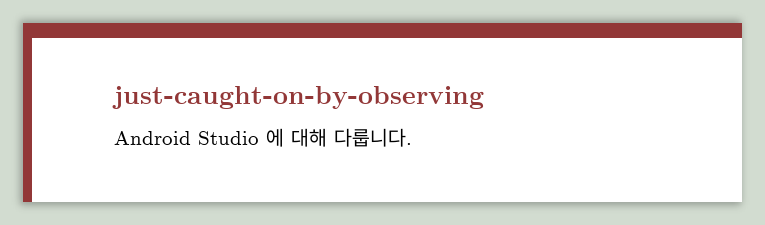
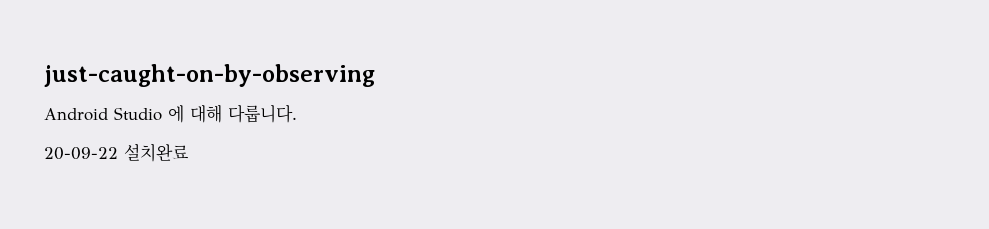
(412, 137) none -> [44,143,189,162] // 20-09-22 설치완료

